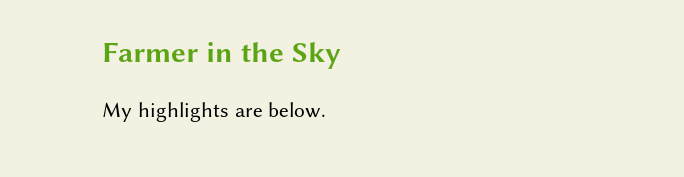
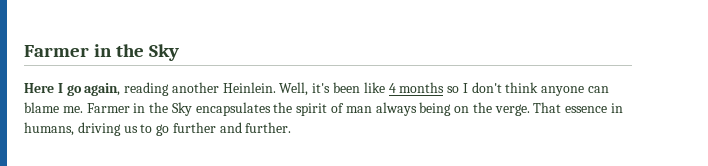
[102,102,327,122] My highlights are below. -> [24,82,610,96] [24,102,624,116] [24,122,292,136] Here I go again, reading another Heinlein. Well, it's been like 4 months so I don't think anyone can blame me. Farmer in the Sky encapsulates the spirit of man always being on the verge. That essence in humans, driving us to go further and further.

